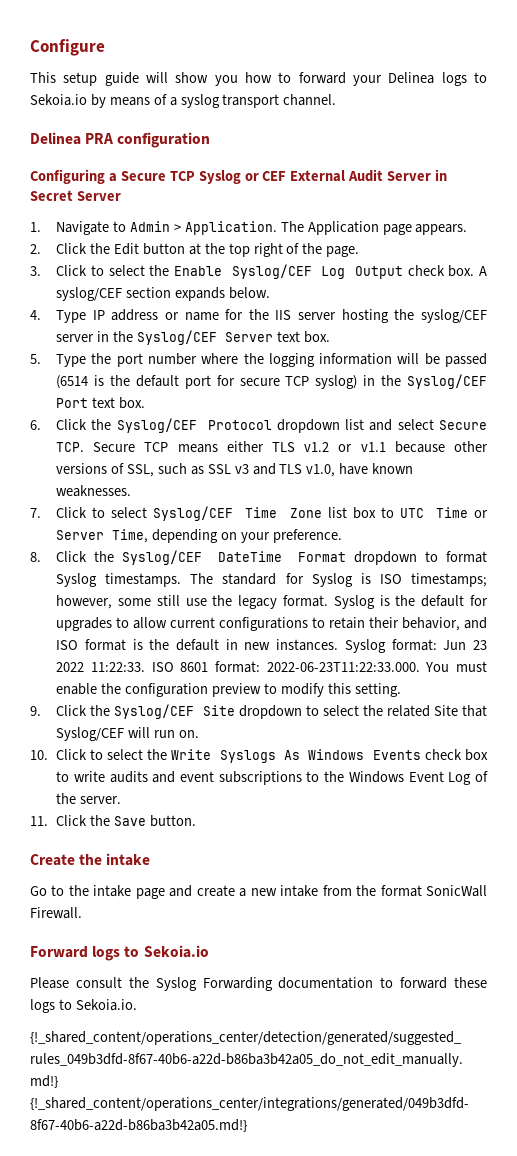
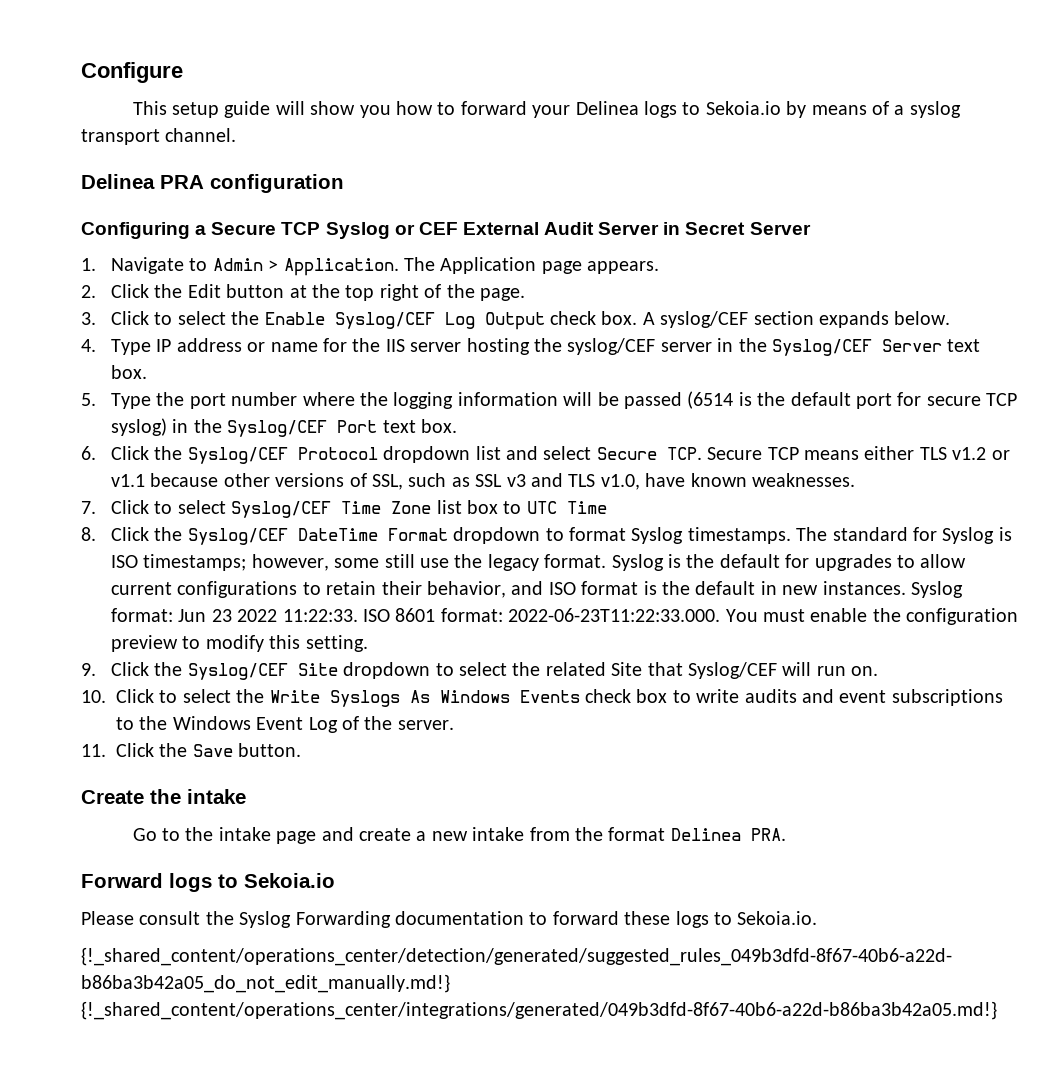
[474,510,489,518] [56,529,342,543] or Server Time, depending on your preference. -> (607, 507) none
[425,885,487,897] [30,907,82,919] SonicWall Firewall. -> [670,828,786,841] Delinea PRA.

